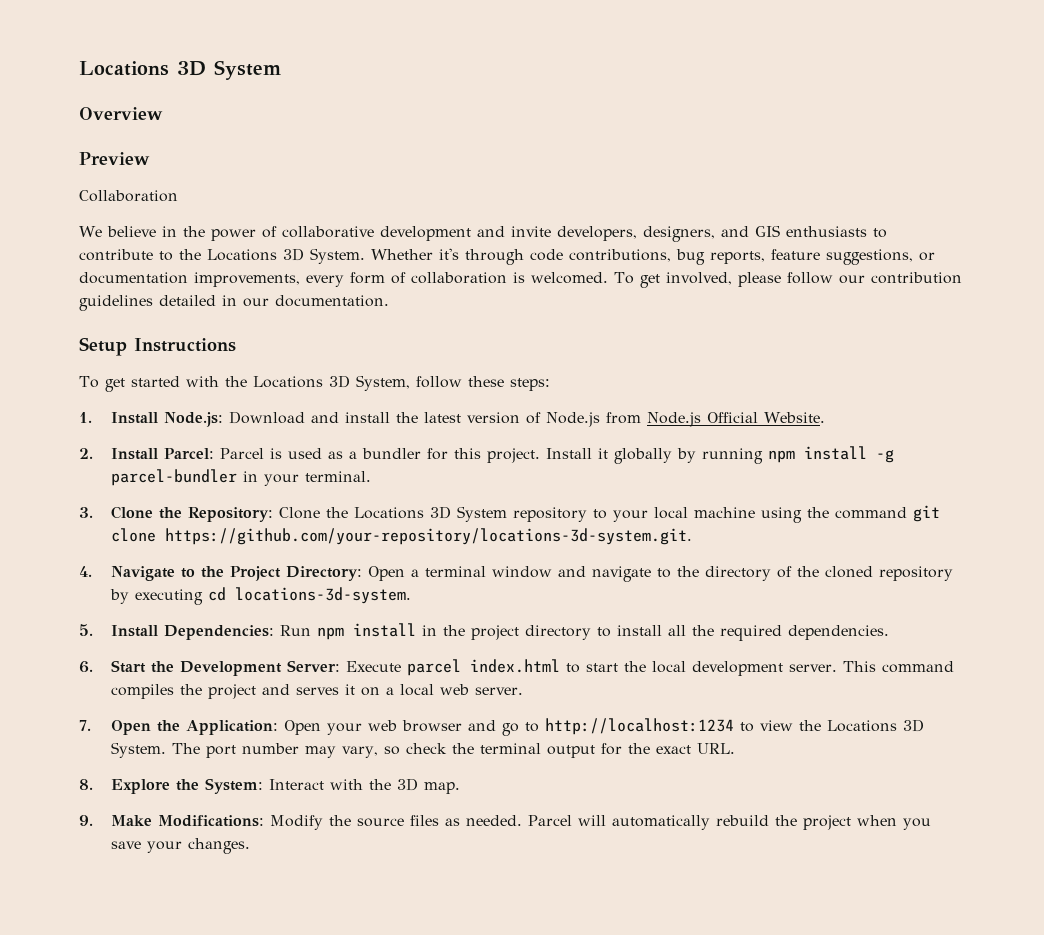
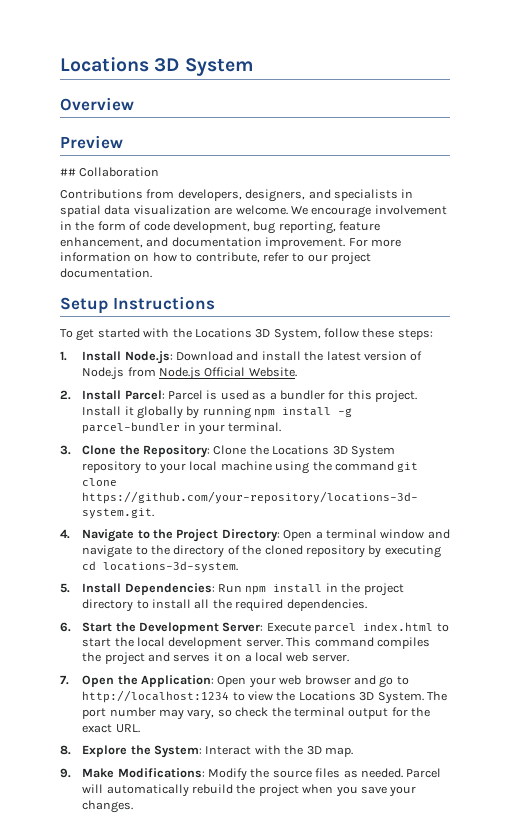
(150, 158) none -> [60,168,76,176] ##
[79,225,887,242] [79,248,935,265] [79,272,962,288] [79,295,269,311] We believe in the power of collaborative development and invite developers, designers, and GIS enthusiasts to contribute to the Locations 3D System. Whether it's through code contributions, bug reports, feature suggestions, or documentation improvements, every form of collaboration is welcomed. To get involved, please follow our contribution guidelines detailed in our -> [60,189,414,202] [60,205,447,218] [60,221,380,234] [60,237,401,249] [60,252,371,265] Contributions from developers, designers, and specialists in spatial data visualization are welcome. We encourage involvement in the form of code development, bug reporting, feature enhancement, and documentation improvement. For more information on how to contribute, refer to our project

